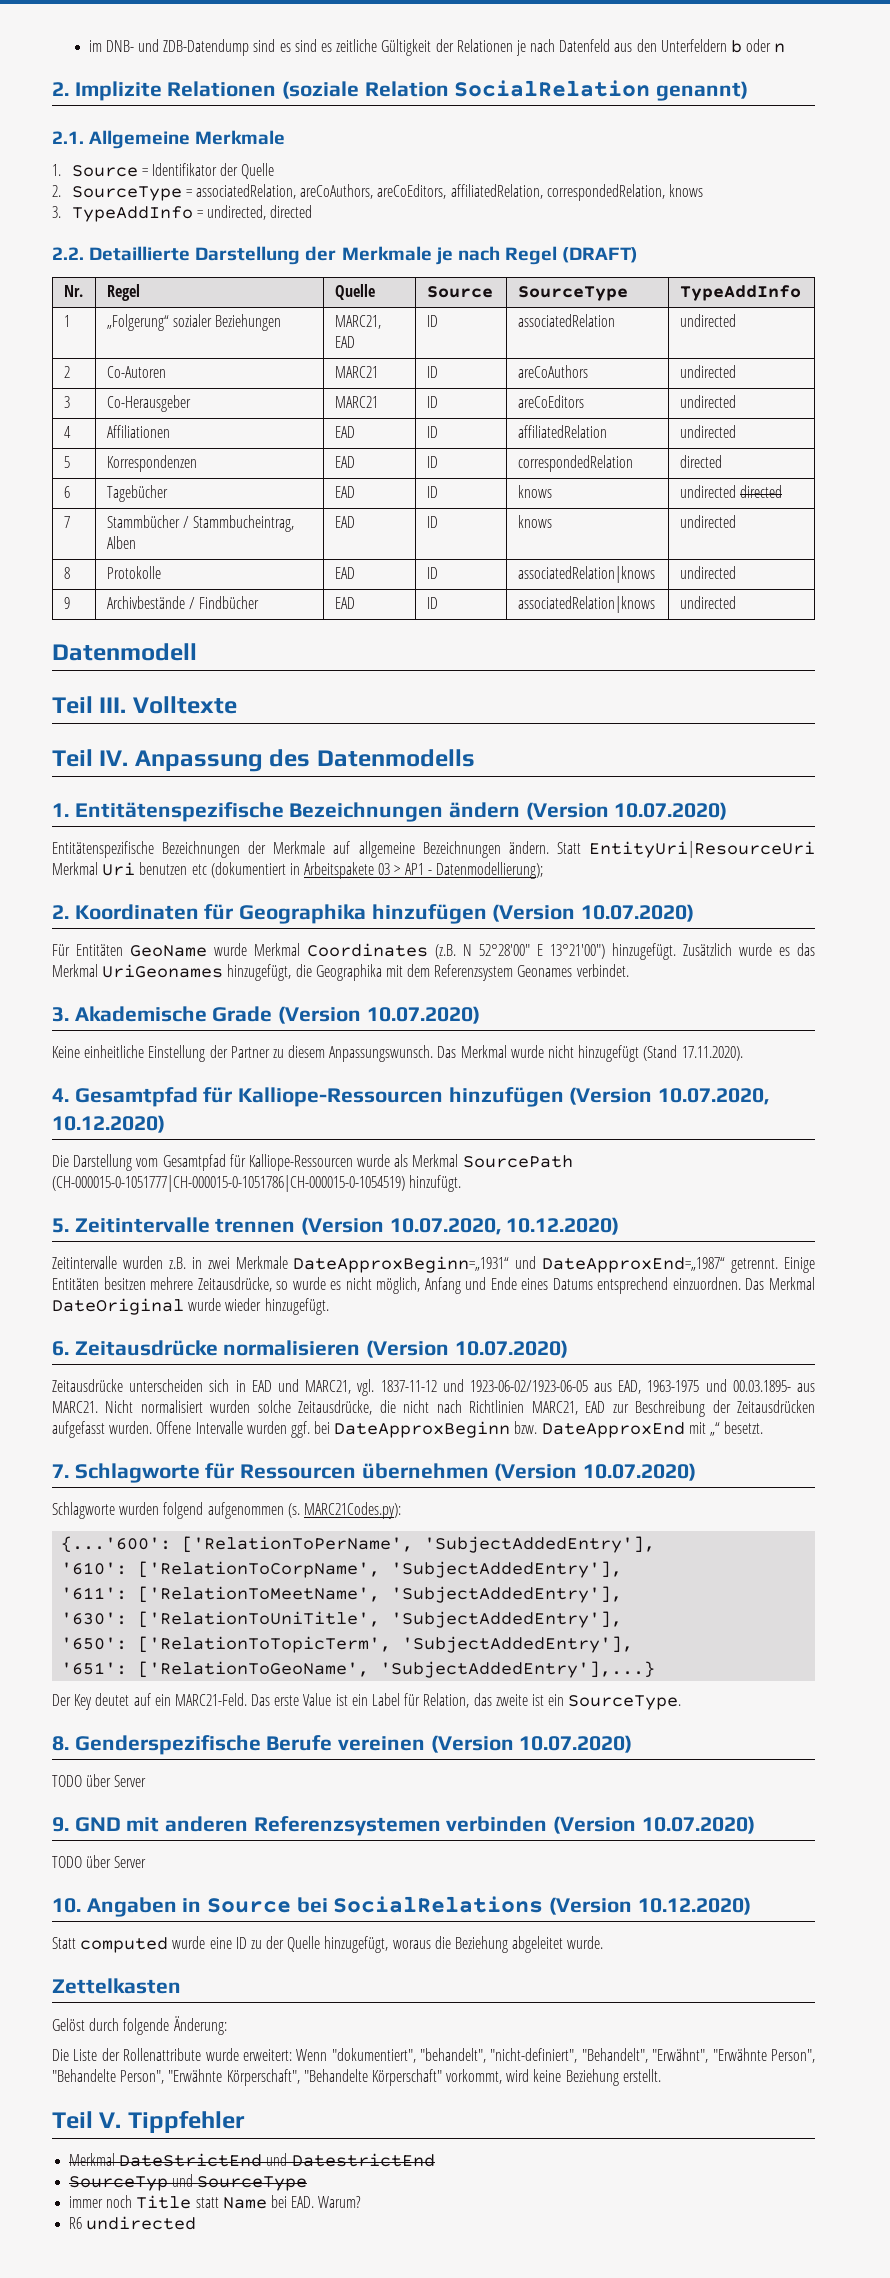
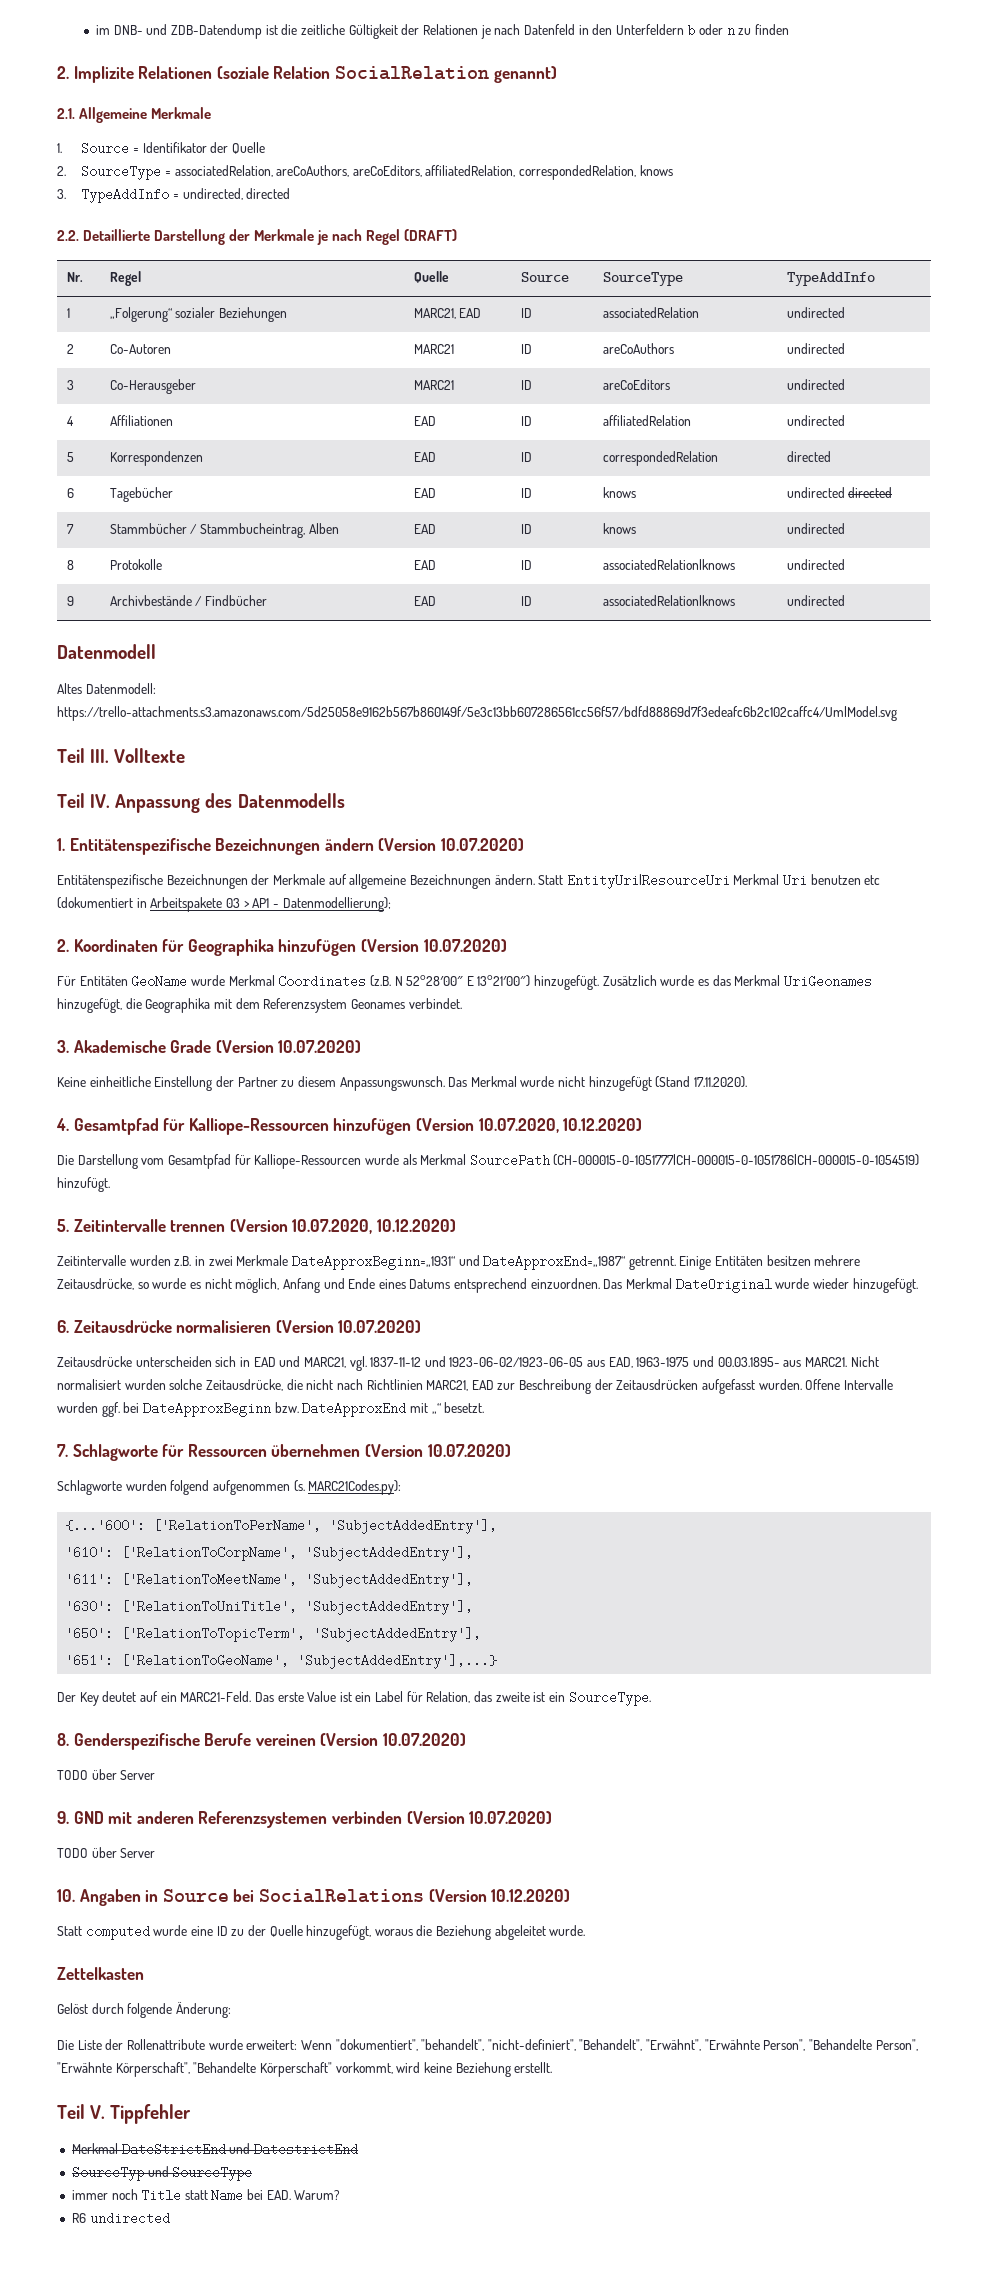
[253,39,332,52] sind es sind es -> [265,24,298,35] ist die
[614,43,633,52] aus -> [578,25,589,35] in
(786, 48) none -> [738,24,790,35] zu finden
(197, 652) none -> [57,683,156,694] [57,706,897,721] // Altes Datenmodell: https://trello-attachments.s3.amazonaws.com/5d25058e9162b567b860149f/5e3c13bb607286561cc56f57/bdfd88869d7f3edeafc6b2c102caffc4/UmlModel.svg

